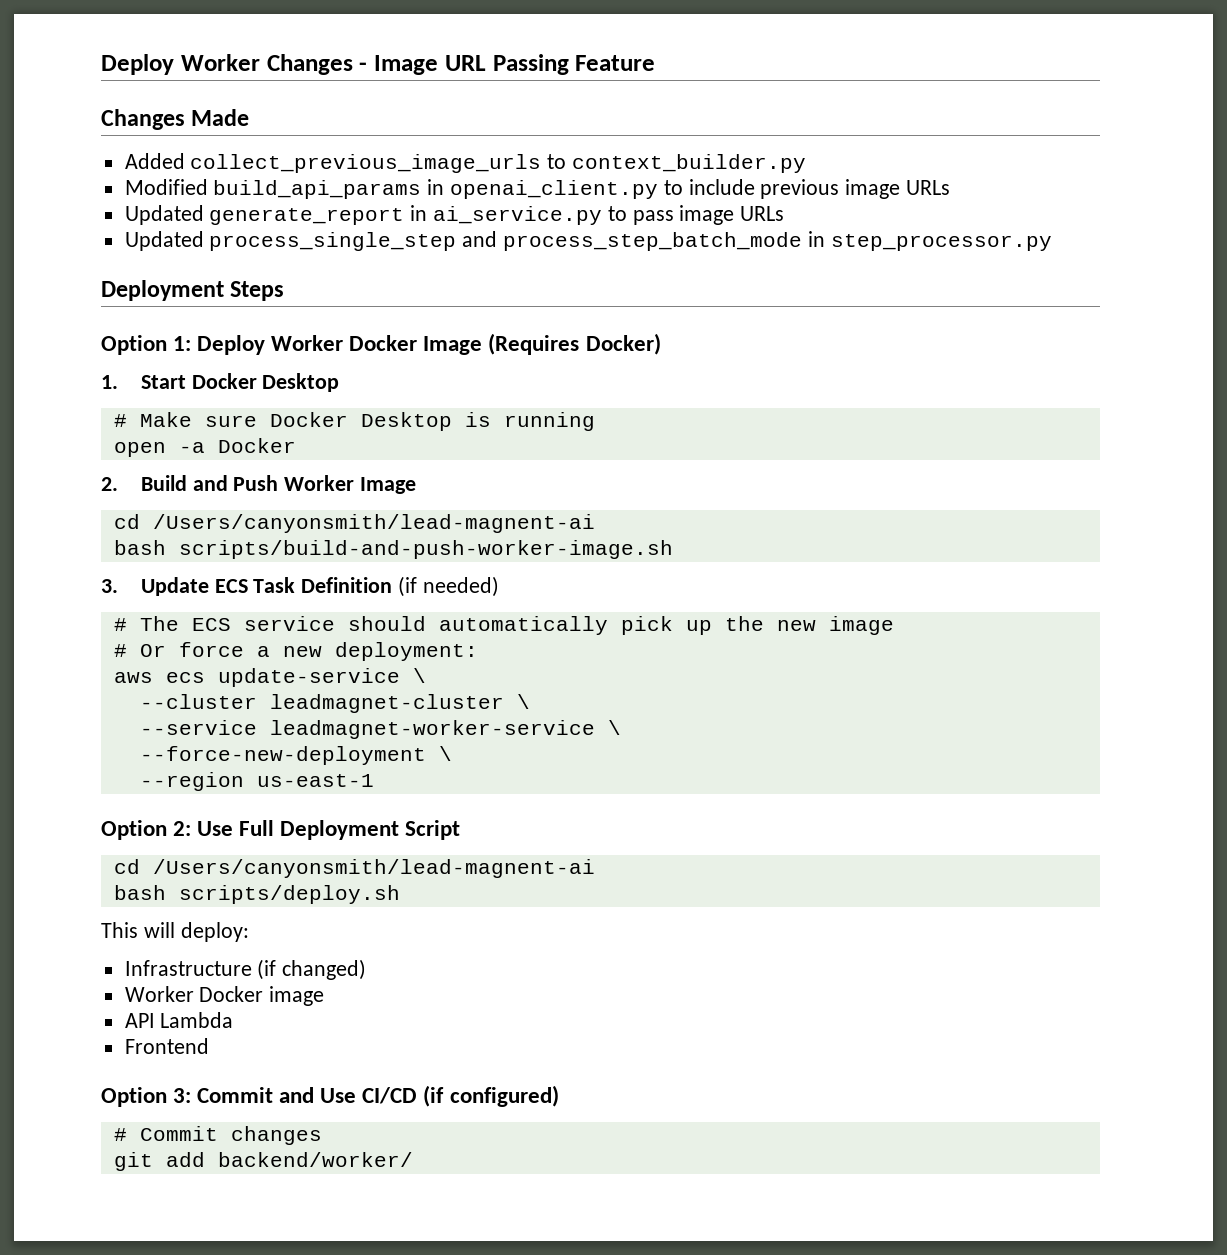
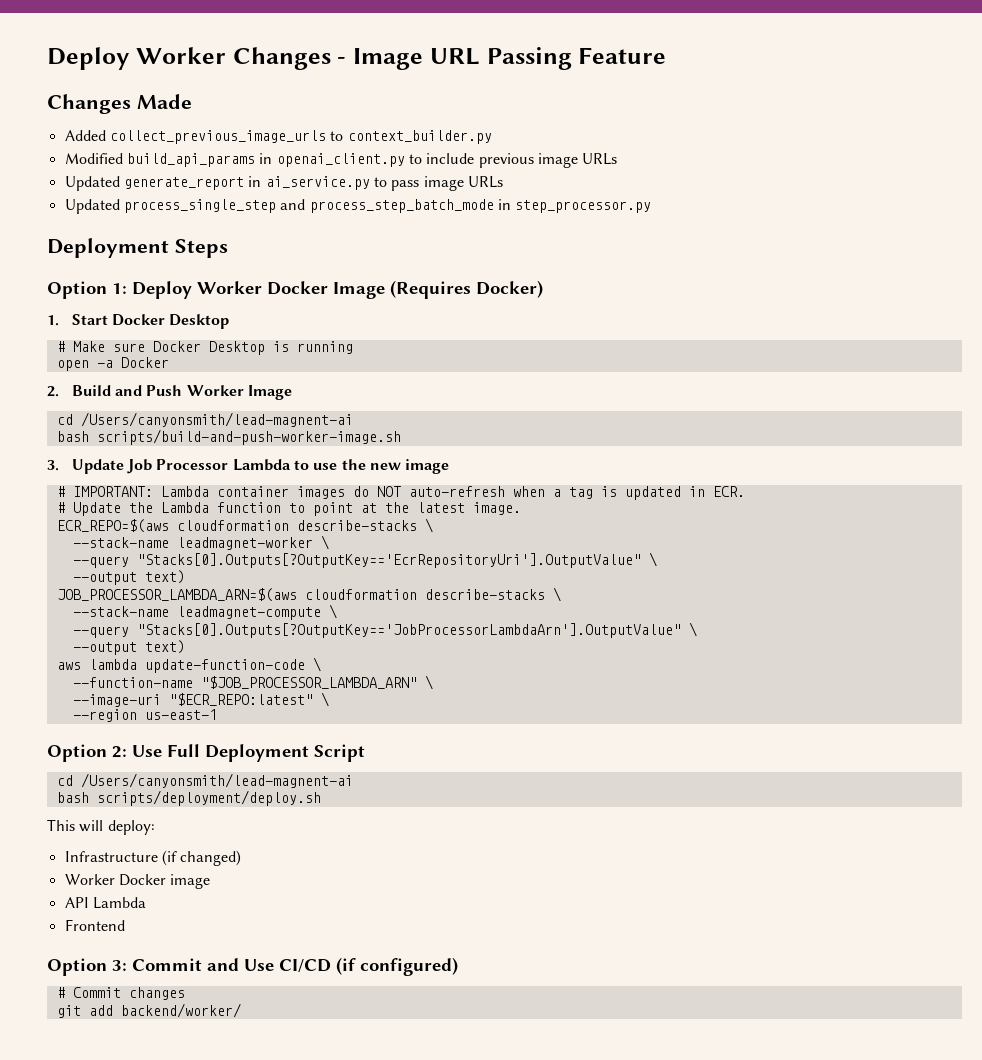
[214,576,499,597] [113,616,894,635] [113,642,478,661] ECS Task Definition (if needed) // # The ECS service should automatically pick up the new image // # Or force a new deployment: -> [126,459,450,474] [56,486,745,500] [56,502,521,516] [56,518,433,533] [72,535,329,550] [72,552,657,568] [72,570,185,585] [56,587,561,602] [72,604,337,620] [72,622,697,638] [72,640,185,655] Job Processor Lambda to use the new image // # IMPORTANT: Lambda container images do NOT auto-refresh when a tag is updated in ECR. // # Update the Lambda function to point at the latest image. // ECR_REPO=$(aws cloudformation describe-stacks \ // --stack-name leadmagnet-worker \ // --query "Stacks[0].Outputs[?OutputKey=='EcrRepositoryUri'].OutputValue" \ // --output text) // JOB_PROCESSOR_LAMBDA_ARN=$(aws cloudformation describe-stacks \ // --stack-name leadmagnet-compute \ // --query "Stacks[0].Outputs[?OutputKey=='JobProcessorLambdaArn'].OutputValue" \ // --output text)
[165,668,426,687] [139,694,530,713] [139,720,621,739] [139,746,426,765] ecs update-service \ // --cluster leadmagnet-cluster \ // --service leadmagnet-worker-service \ // --force-new-deployment -> [88,657,321,673] [72,675,433,690] [72,693,313,707] lambda update-function-code \ // --function-name "$JOB_PROCESSOR_LAMBDA_ARN" \ // --image-uri "$ECR_REPO:latest"
[178,885,400,904] scripts/deploy.sh -> [96,790,321,806] scripts/deployment/deploy.sh

